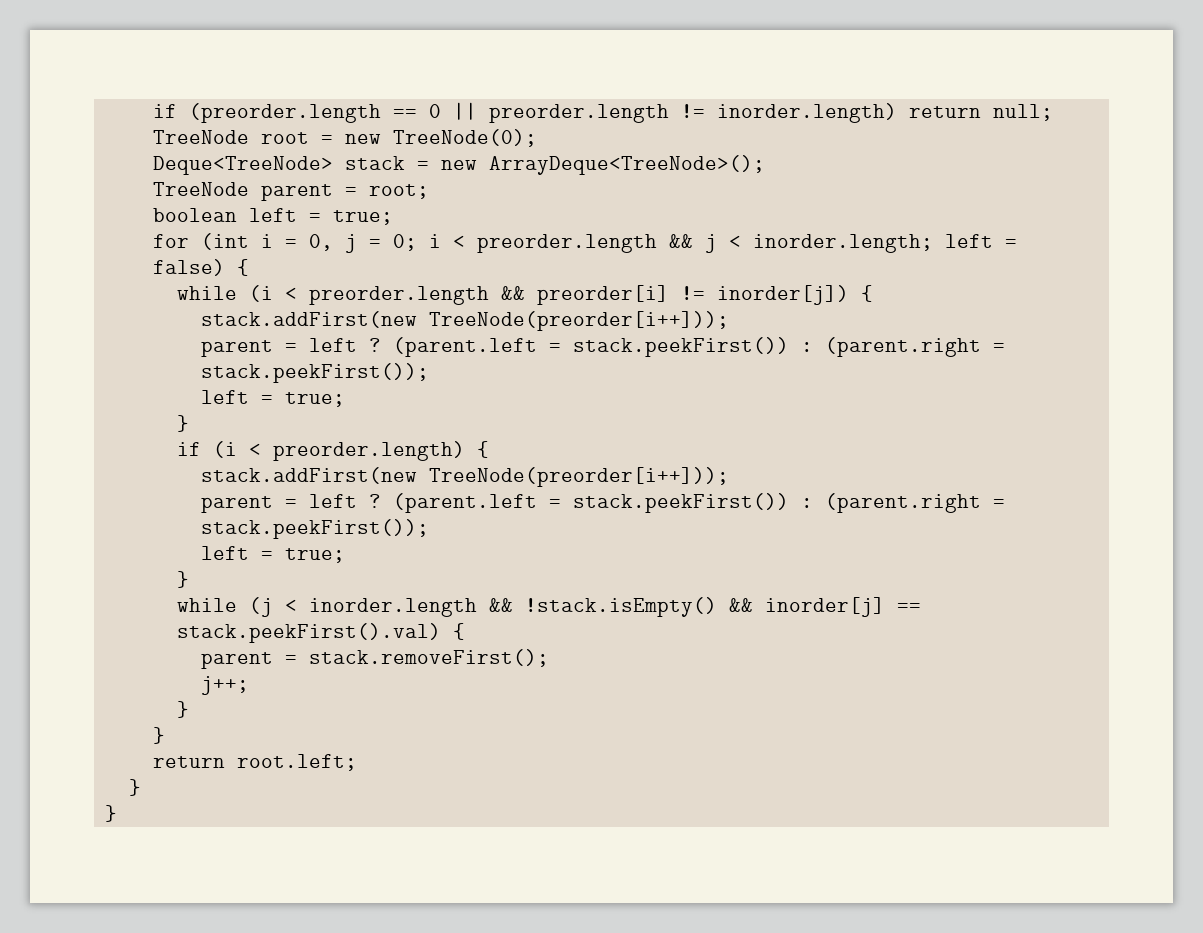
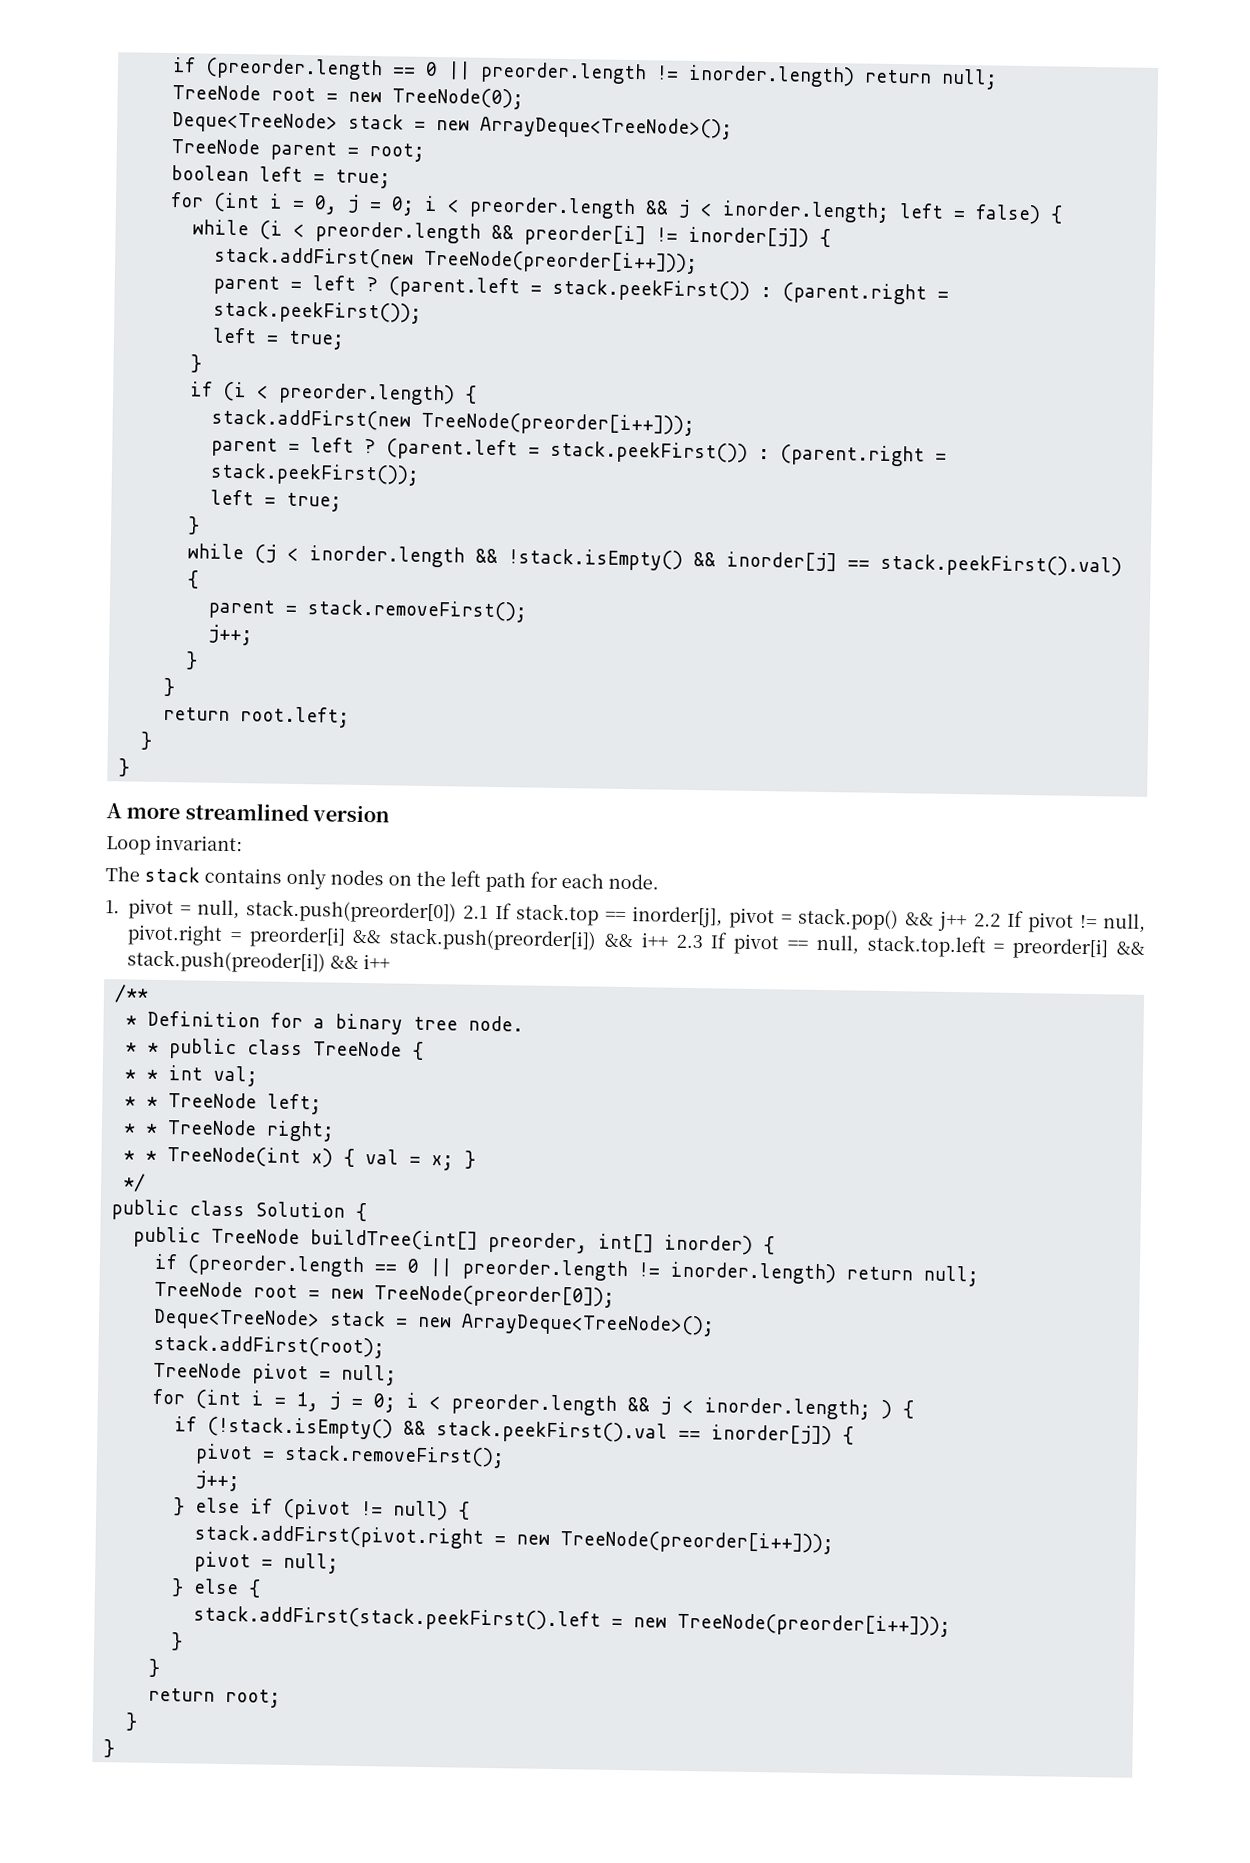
(117, 813) none -> [106,802,391,823] [106,834,243,855] [105,866,659,893] [105,898,1146,933] [127,924,1145,960] [127,949,390,974] [113,984,149,1003] [124,1010,524,1035] [124,1038,424,1060] [123,1065,258,1087] [123,1092,322,1115] [122,1119,335,1142] [122,1146,476,1171] [121,1173,146,1192] [110,1199,367,1222] [132,1226,775,1255] [153,1253,979,1287] [153,1280,615,1308] [152,1307,715,1337] [152,1334,385,1359] [152,1361,397,1386] [151,1388,914,1420] [173,1416,854,1446] [194,1443,505,1469] [194,1470,240,1492] [172,1497,470,1521] [193,1524,834,1555] [193,1551,339,1574] [170,1578,261,1598] [192,1605,951,1638] [170,1632,183,1651] [147,1658,160,1678] [147,1687,281,1708] [124,1712,138,1731] [102,1739,115,1758] // A more streamlined version // Loop invariant: // The stack contains only nodes on the left path for each node. // 1. pivot = null, stack.push(preorder[0]) 2.1 If stack.top == inorder[j], pivot = stack.pop() && j++ 2.2 If pivot != null, pivot.right = preorder[i] && stack.push(preorder[i]) && i++ 2.3 If pivot == null, stack.top.left = preorder[i] && stack.push(preoder[i]) && i++ // /** // * Definition for a binary tree node. // * * public class TreeNode { // * * int val; // * * TreeNode left; // * * TreeNode right; // * * TreeNode(int x) { val = x; } // */ // public class Solution { // public TreeNode buildTree(int[] preorder, int[] inorder) { // if (preorder.length == 0 || preorder.length != inorder.length) return null; // TreeNode root = new TreeNode(preorder[0]); // Deque<TreeNode> stack = new ArrayDeque<TreeNode>(); // stack.addFirst(root); // TreeNode pivot = null; // for (int i = 1, j = 0; i < preorder.length && j < inorder.length; ) { // if (!stack.isEmpty() && stack.peekFirst().val == inorder[j]) { // pivot = stack.removeFirst(); // j++; // } else if (pivot != null) { // stack.addFirst(pivot.right = new TreeNode(preorder[i++])); // pivot = null; // } else { // stack.addFirst(stack.peekFirst().left = new TreeNode(preorder[i++])); // } // } // return root; // } // }

